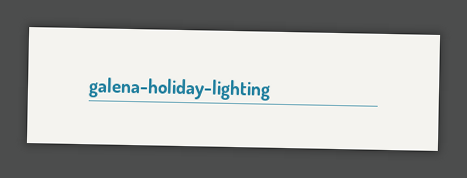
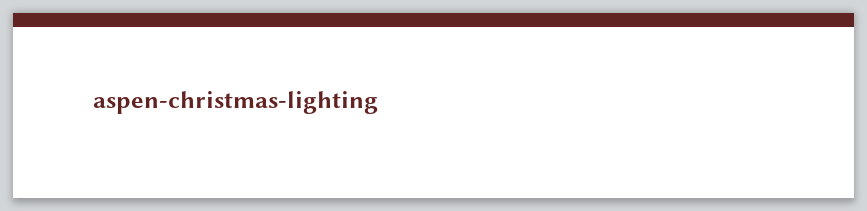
[88,77,271,101] galena-holiday-lighting -> [93,91,378,114] aspen-christmas-lighting

